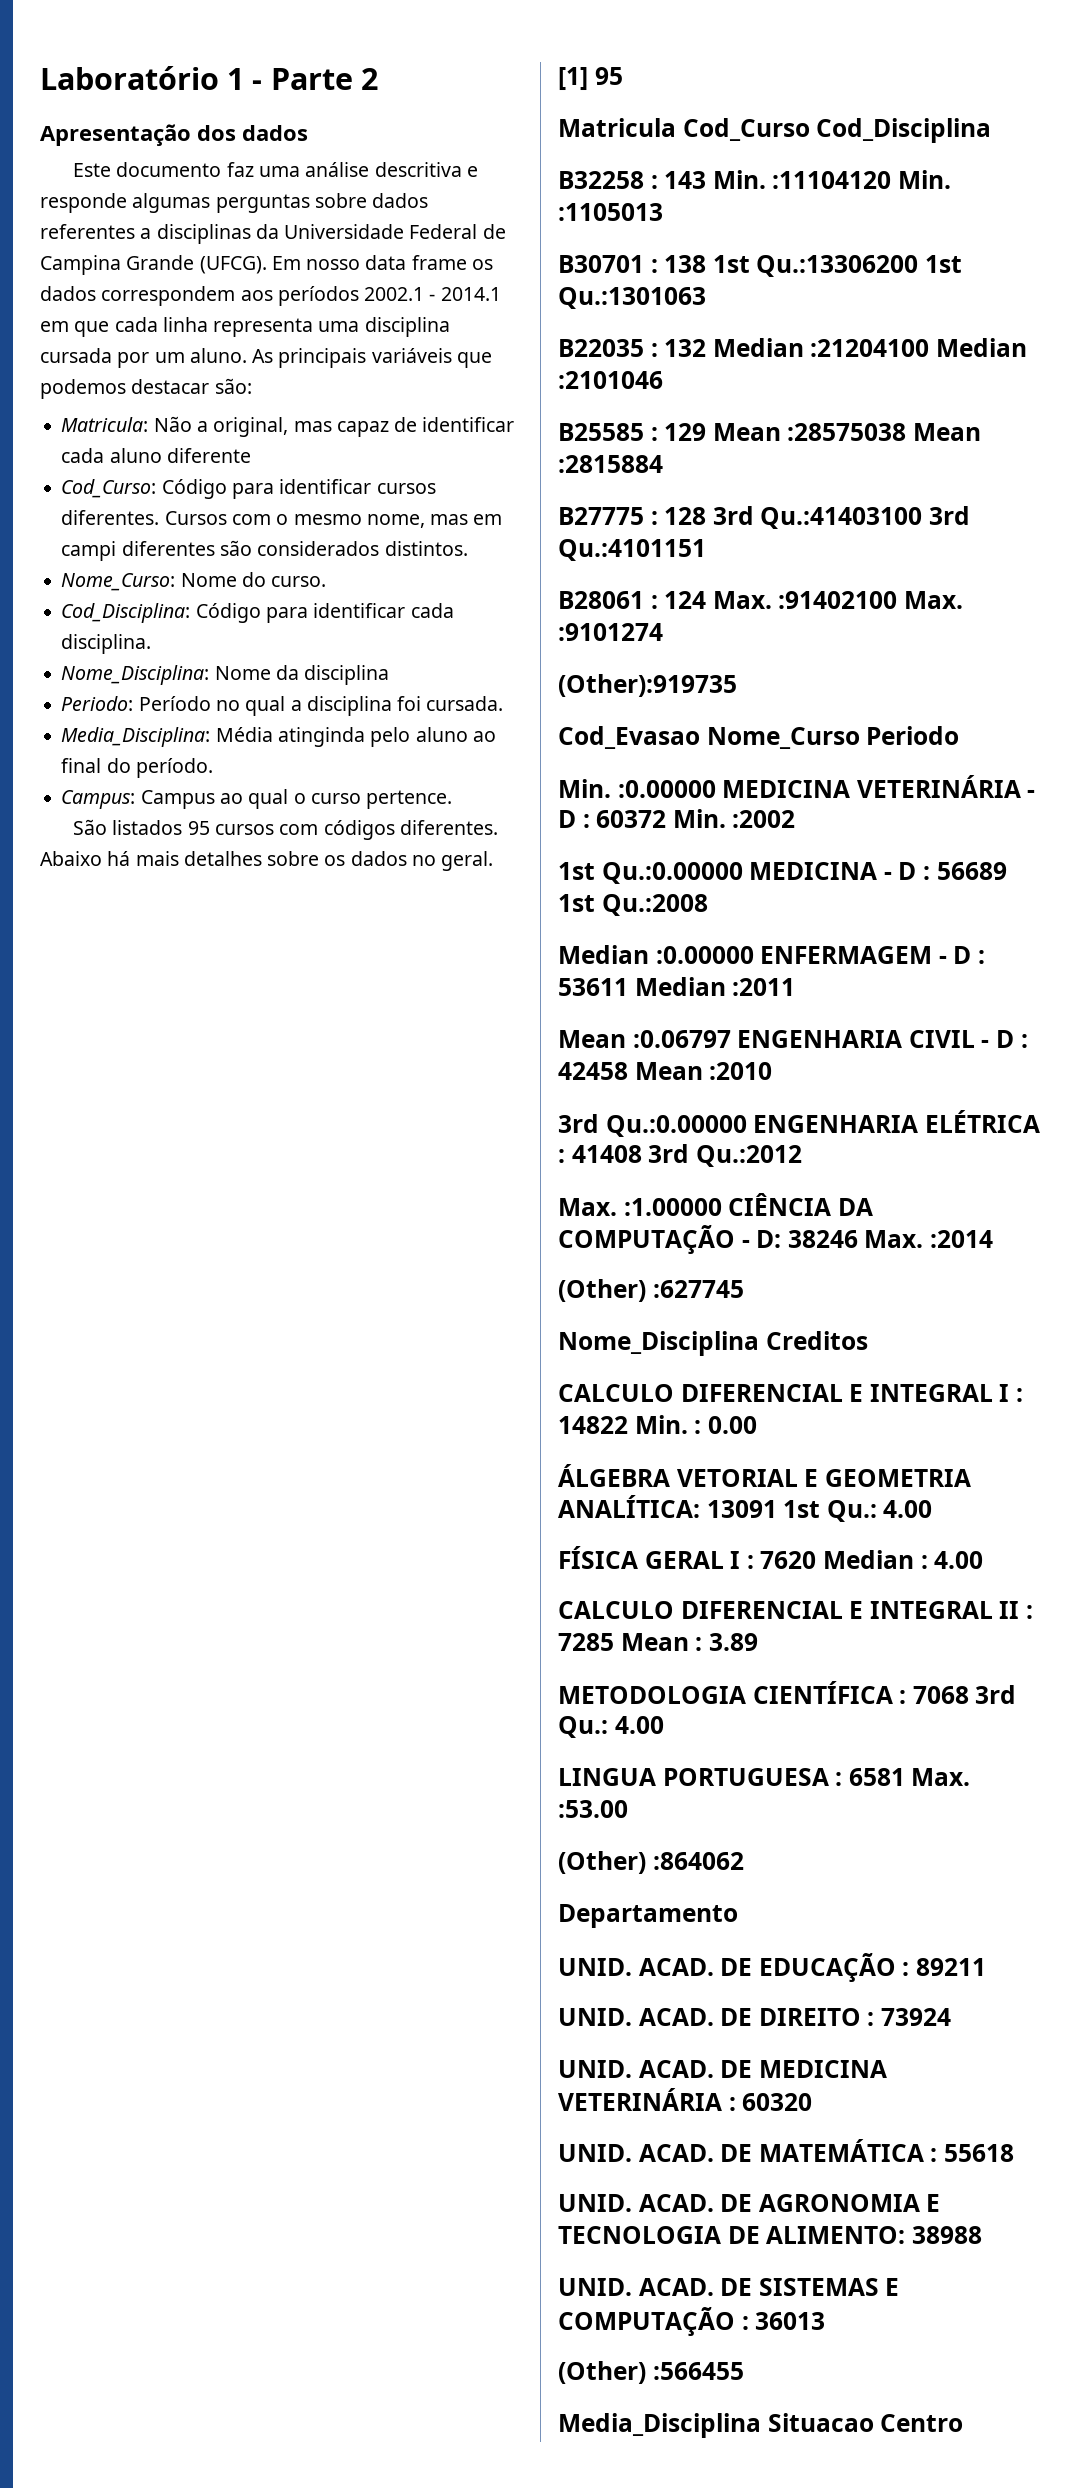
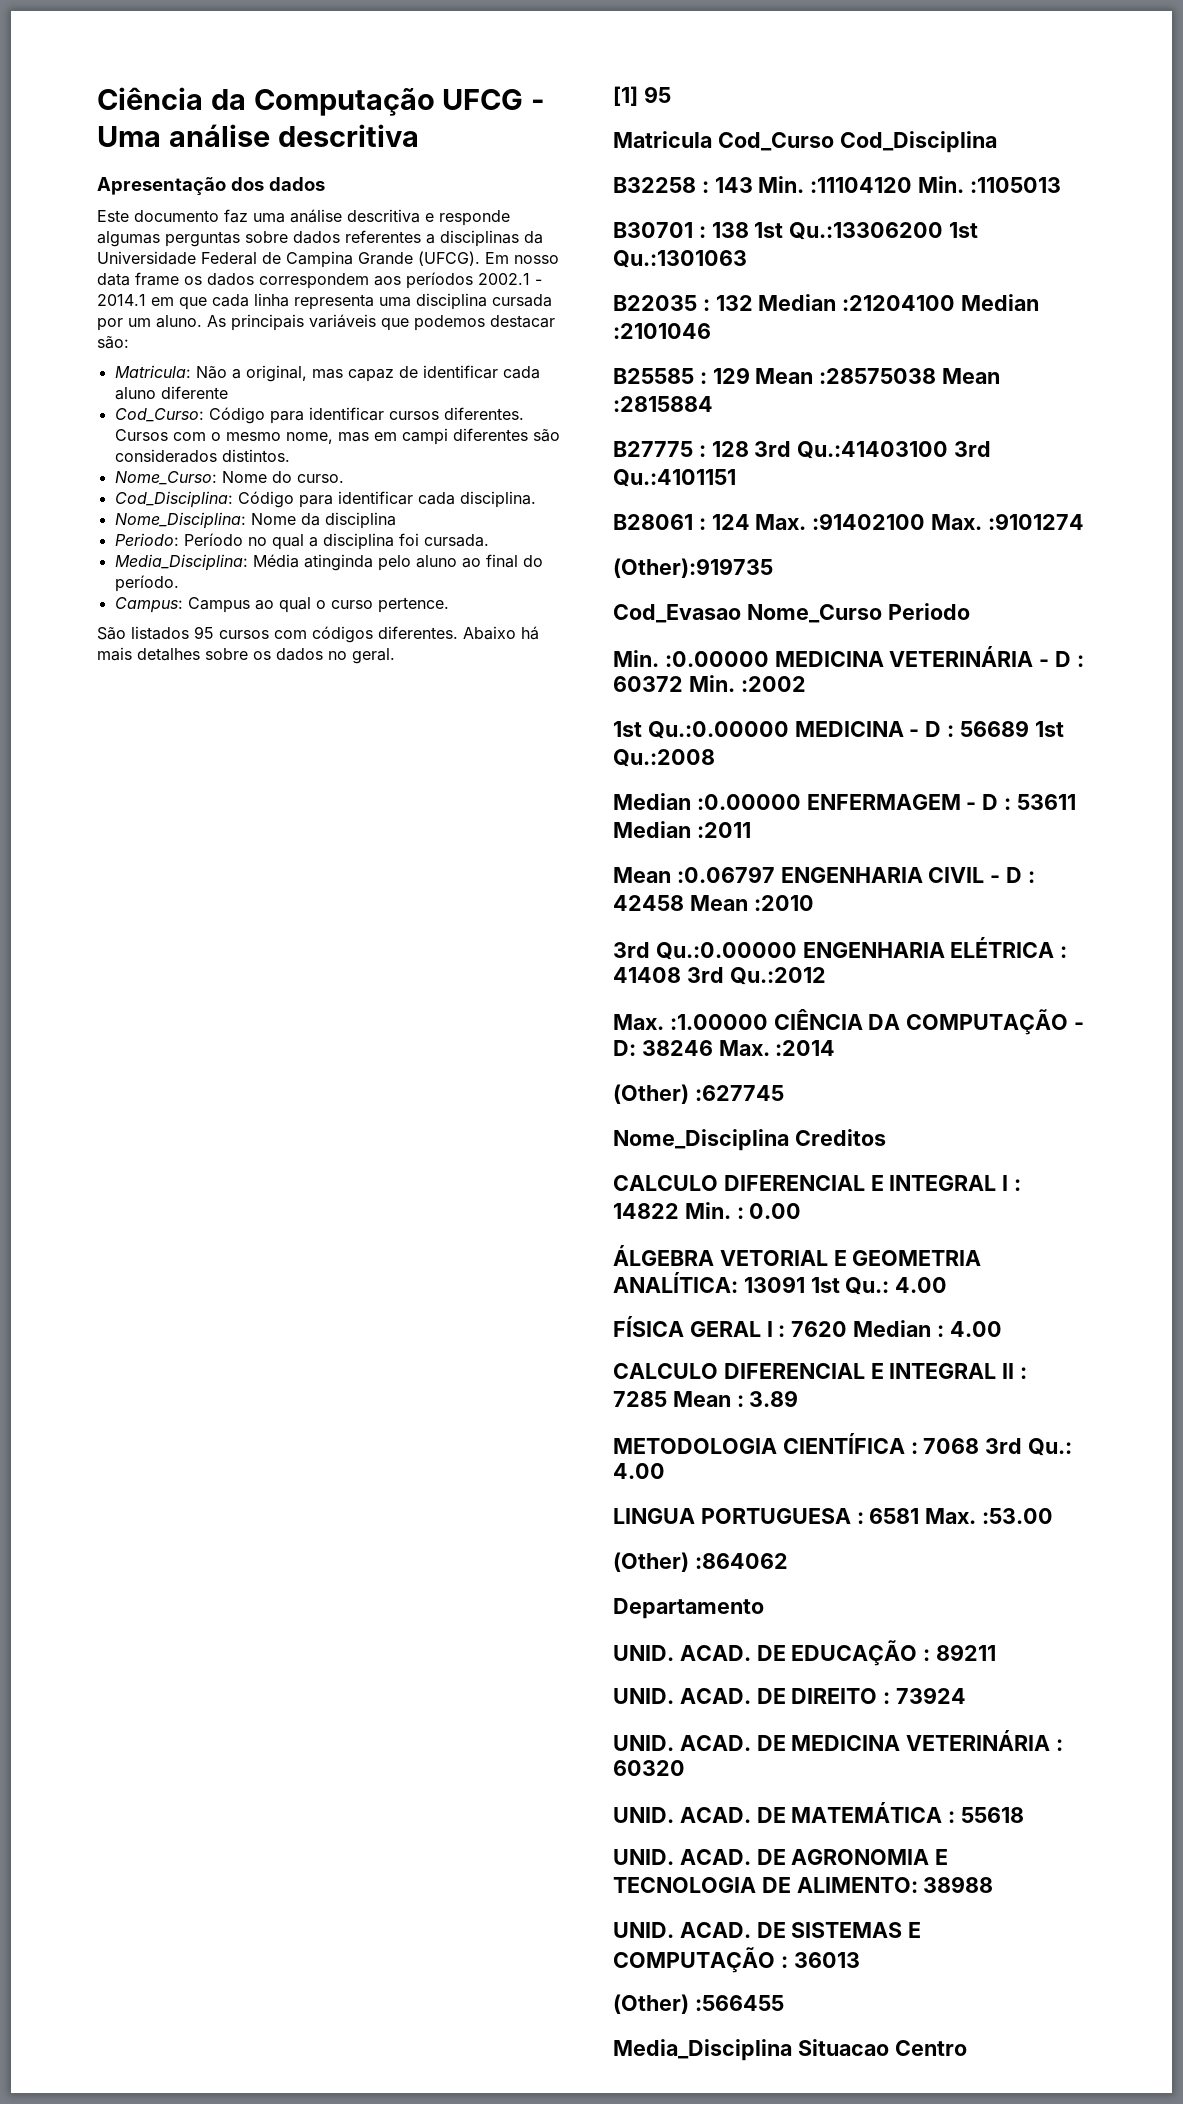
[40,66,378,90] Laboratório 1 - Parte 2 -> [97,87,546,116] [97,124,419,147] Ciência da Computação UFCG - Uma análise descritiva

